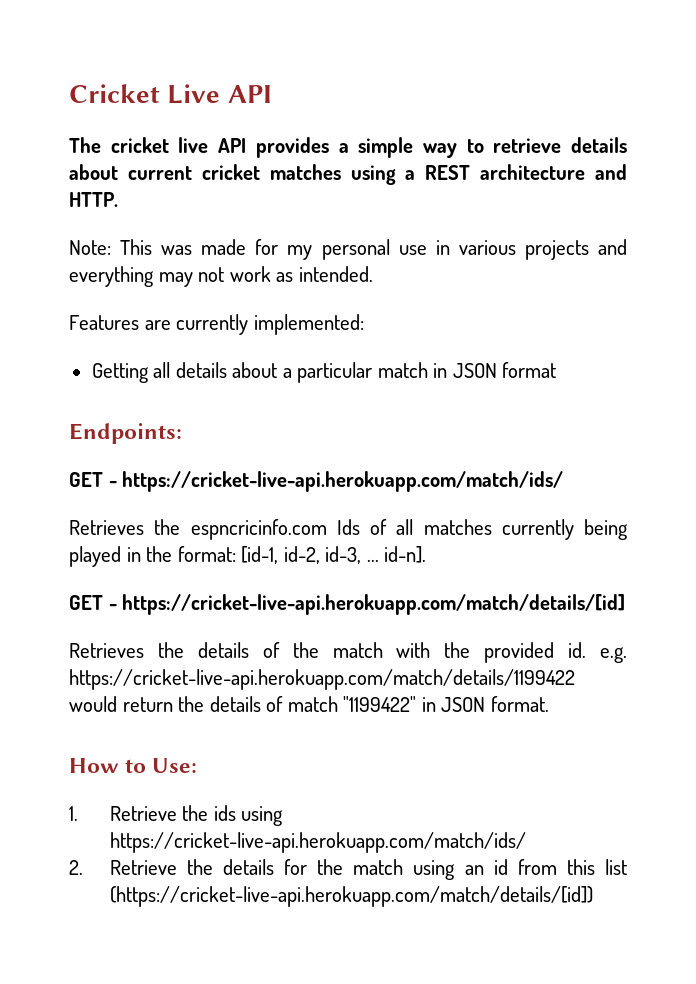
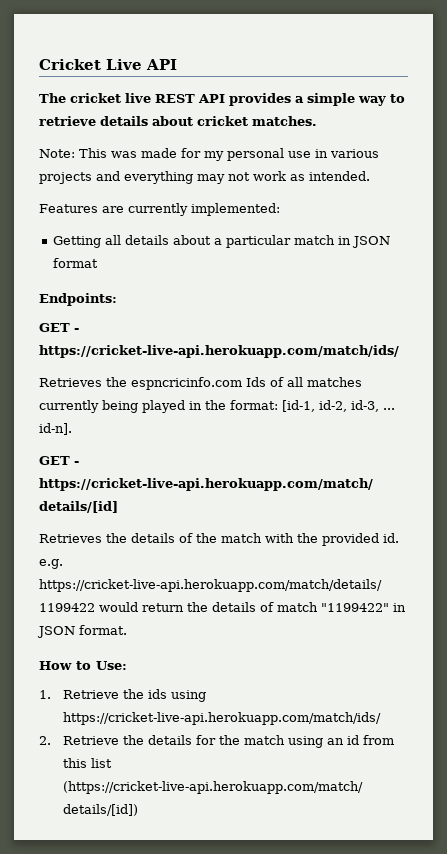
(209, 145) none -> [155,94,195,103] REST
[127,164,627,185] [69,192,118,207] current cricket matches using a REST architecture and HTTP. -> [197,116,317,126] cricket matches.

